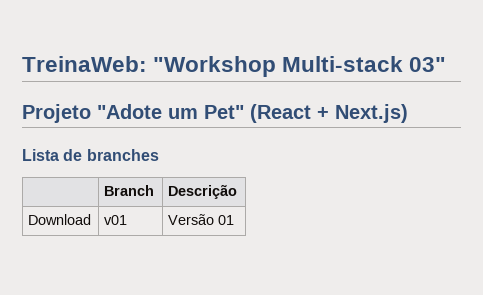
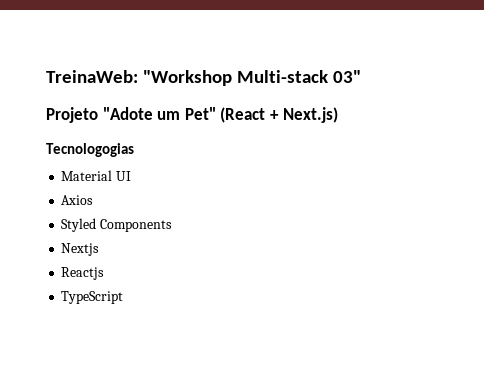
[22,149,159,161] [104,185,155,196] [168,184,238,199] [28,214,92,225] [104,215,128,225] [168,214,235,225] Lista de branches // | Branch | Descrição // Download | v01 | Versão 01 -> [46,143,134,157] [61,170,132,181] [61,195,94,205] [61,218,173,232] [61,243,100,256] [61,267,105,280] [61,291,124,304] Tecnologogias // Material UI // Axios // Styled Components // Nextjs // Reactjs // TypeScript

